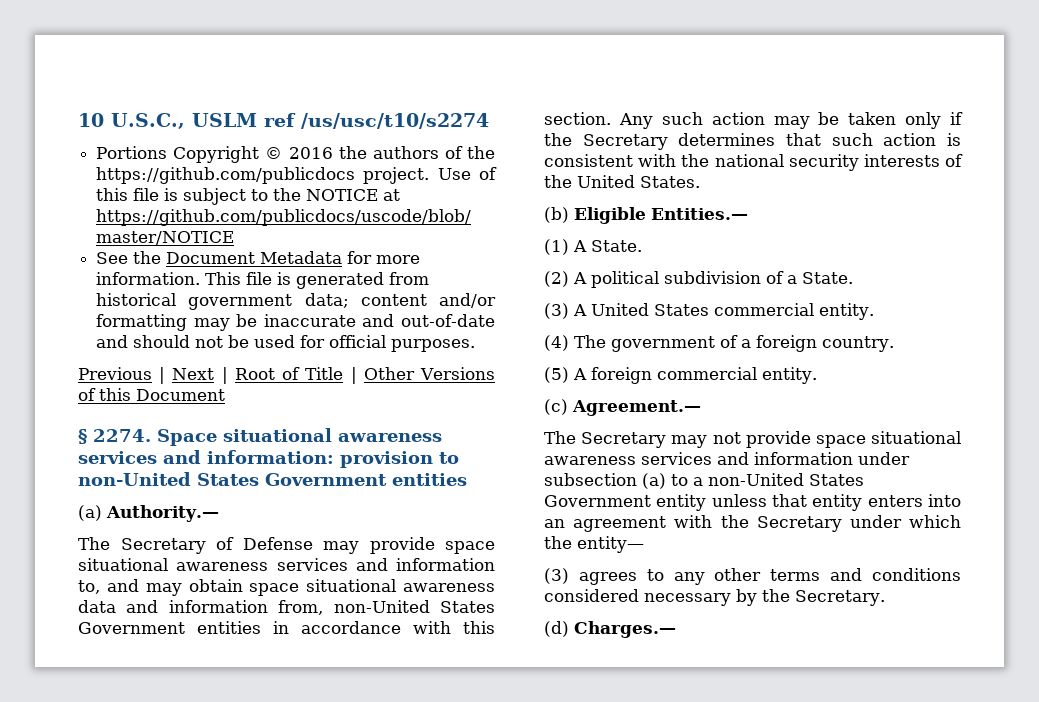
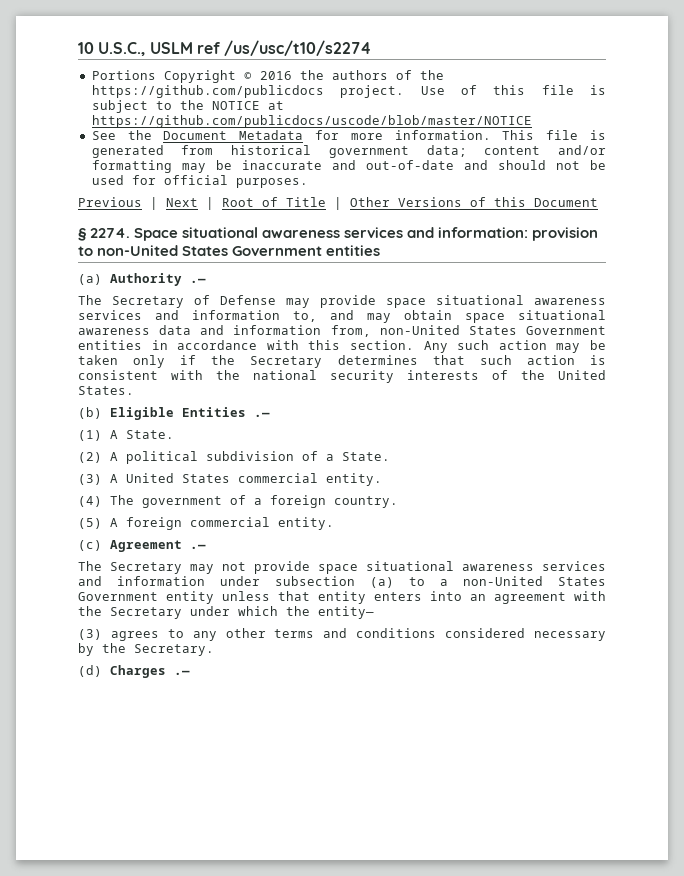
[106,505,219,522] Authority.— -> [110,273,206,286] Authority .—
[651,208,748,220] Entities.— -> [182,407,270,417] Entities .—
[572,400,701,416] Agreement.— -> [110,540,206,552] Agreement .—
[574,621,676,638] Charges.— -> [110,665,190,678] Charges .—

